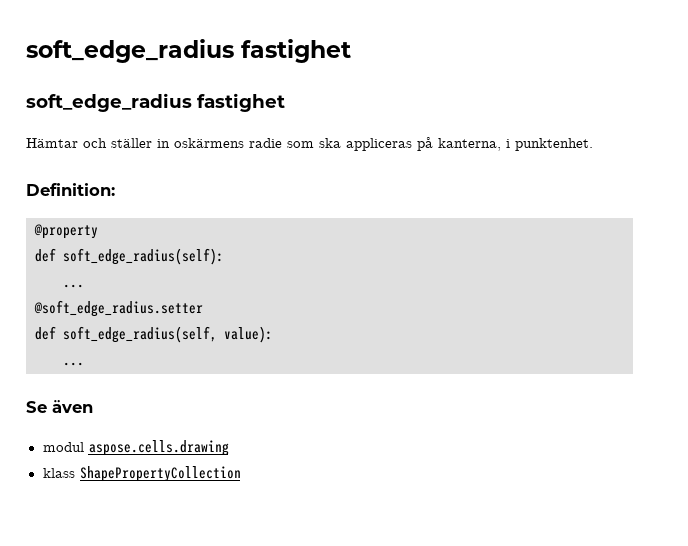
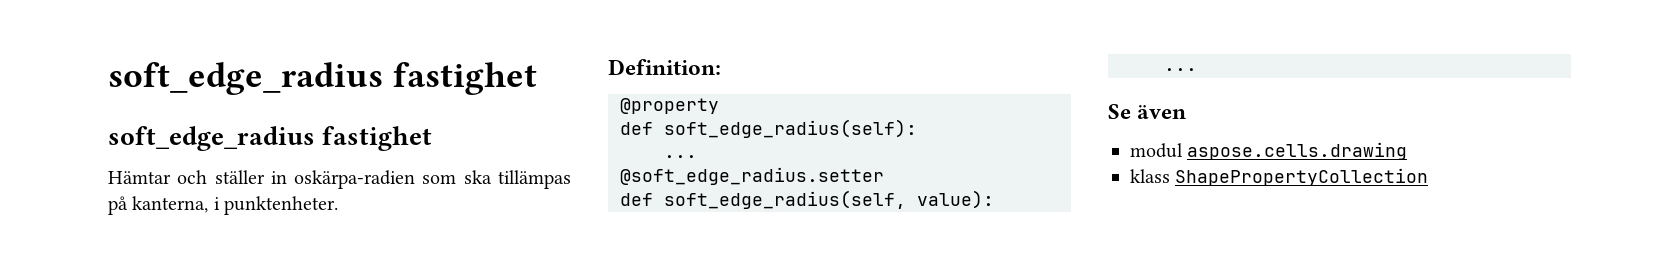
[174,138,282,148] oskärmens radie -> [294,170,416,189] oskärpa-radien
[346,138,412,151] appliceras -> [497,170,571,189] tillämpas
[515,138,593,151] punktenhet. -> [224,196,339,215] punktenheter.

